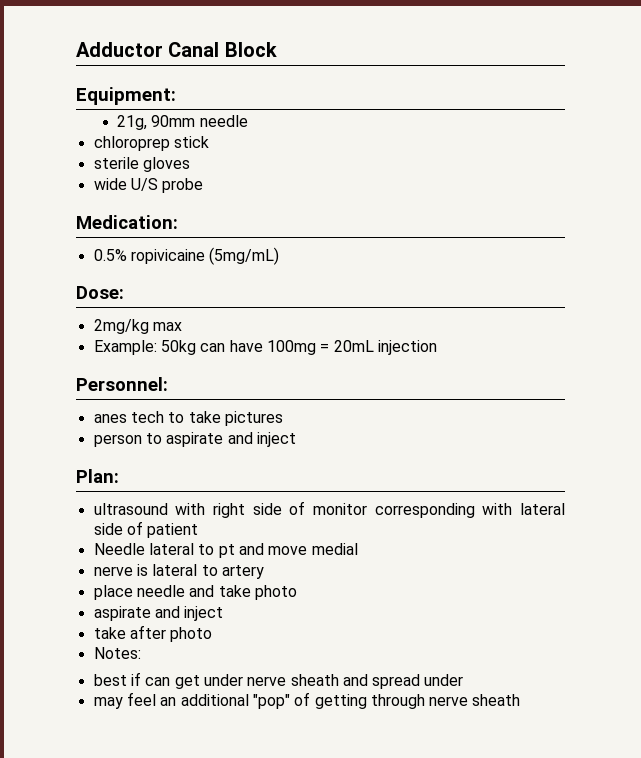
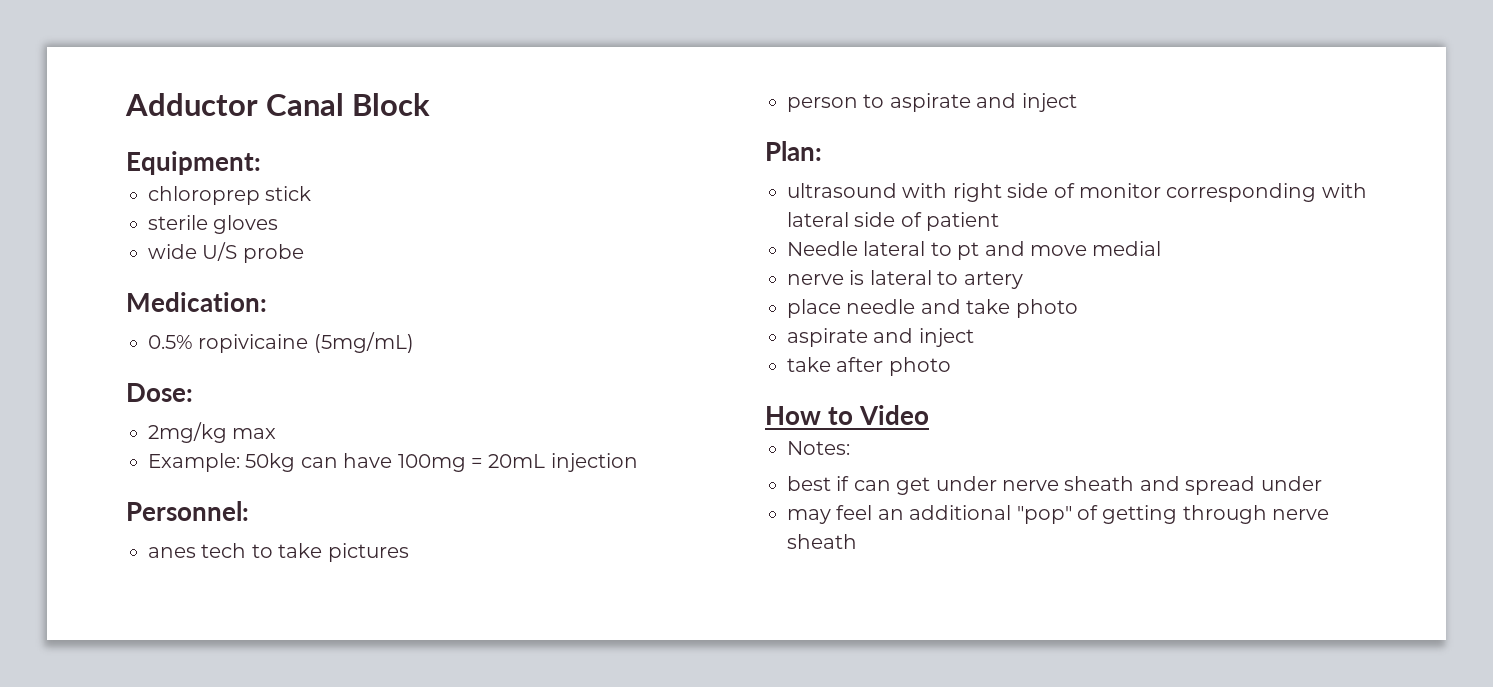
[117,115,248,130] // 21g, 90mm needle -> (261, 163) none
(213, 634) none -> [765,405,930,425] // How to Video

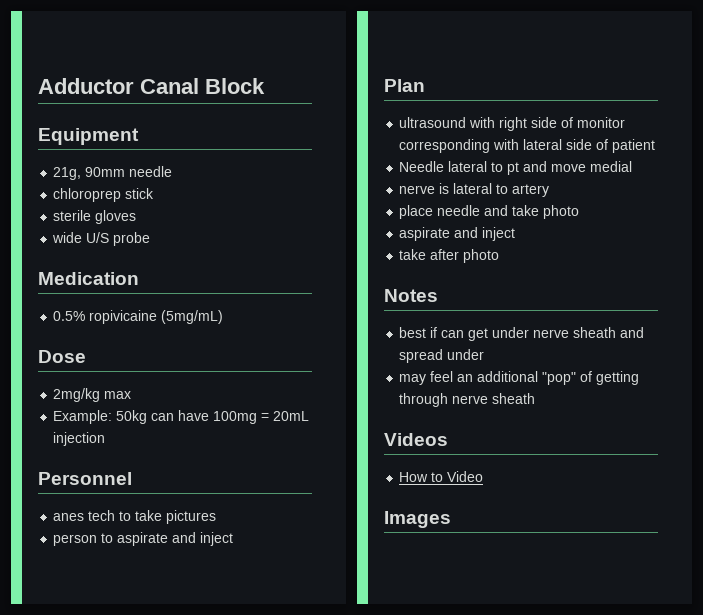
[126,151,261,175] Equipment: -> [38,128,139,145] [53,166,173,180] Equipment // 21g, 90mm needle
[126,292,267,312] Medication: -> [38,272,139,285] Medication
[126,383,193,402] Dose: -> [38,350,86,363] Dose
[126,501,249,521] Personnel: -> [38,472,132,485] Personnel
[765,141,822,161] Plan: -> [384,79,425,92] Plan
[765,405,930,425] [787,441,850,455] How to Video // Notes: -> [384,289,438,302] Notes
(857, 541) none -> [384,433,448,446] [399,471,484,482] [384,511,451,528] // Videos // How to Video // Images

